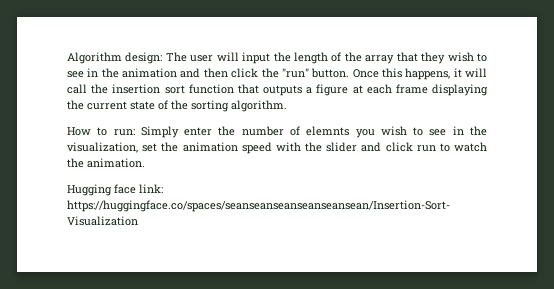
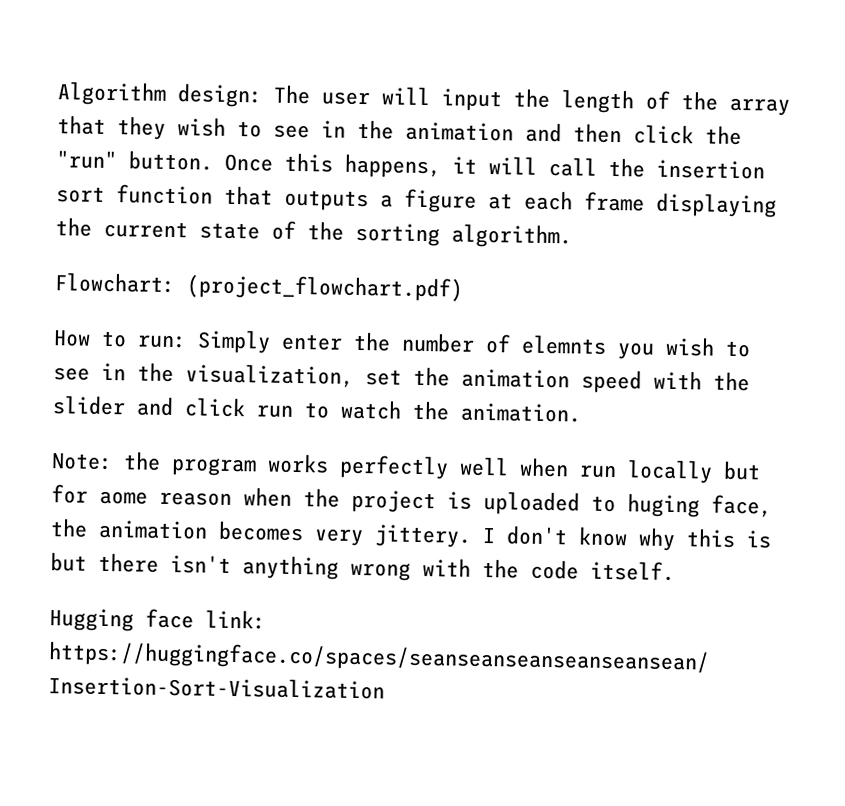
(287, 106) none -> [54,272,463,302] // Flowchart: (project_flowchart.pdf)
(145, 163) none -> [51,451,761,484] [51,484,772,518] [50,518,772,552] [50,552,675,582] // Note: the program works perfectly well when run locally but for aome reason when the project is uploaded to huging face, the animation becomes very jittery. I don't know why this is but there isn't anything wrong with the code itself.

